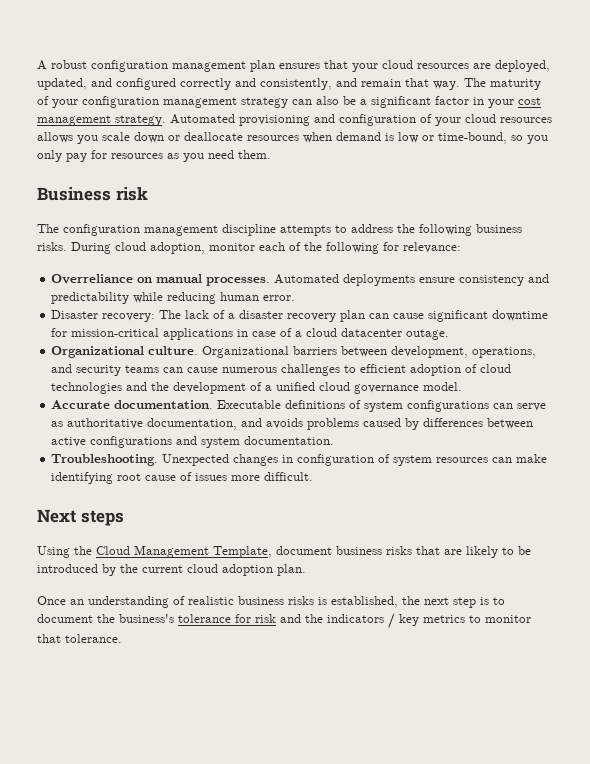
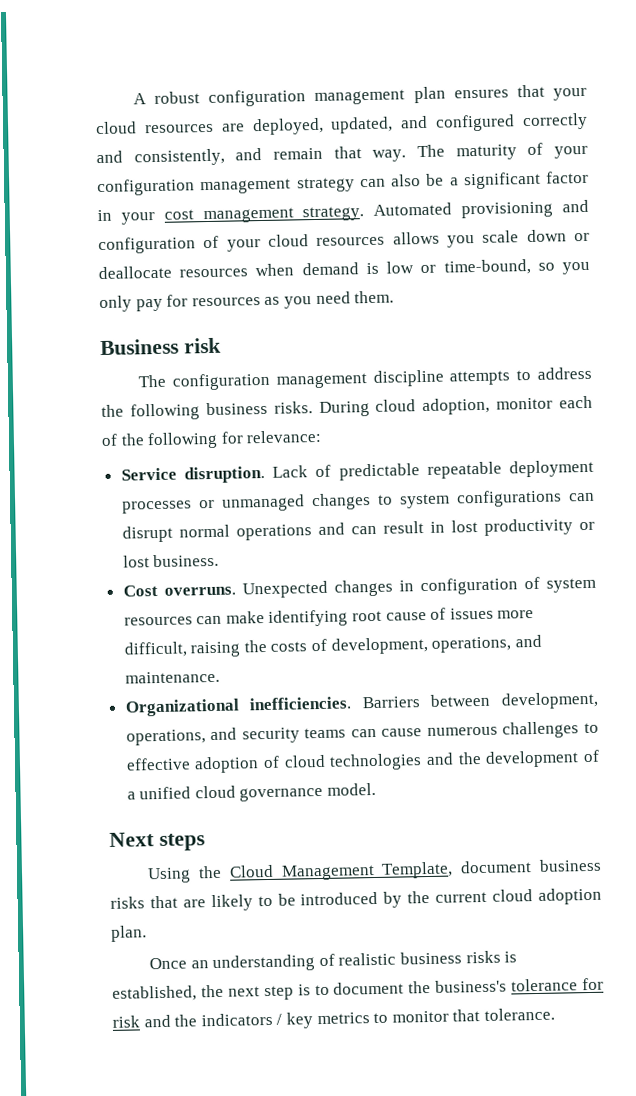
[51,274,550,286] [51,292,296,304] [51,310,549,322] [51,328,450,340] [51,346,537,358] [51,364,512,376] [51,382,463,394] [51,400,547,412] [51,418,534,430] [51,436,335,448] [51,454,159,466] Overreliance on manual processes. Automated deployments ensure consistency and predictability while reducing human error. // Disaster recovery: The lack of a disaster recovery plan can cause significant downtime for mission-critical applications in case of a cloud datacenter outage. // Organizational culture. Organizational barriers between development, operations, and security teams can cause numerous challenges to efficient adoption of cloud technologies and the development of a unified cloud governance model. // Accurate documentation. Executable definitions of system configurations can serve as authoritative documentation, and avoids problems caused by differences between active configurations and system documentation. // Troubleshooting. -> [120,459,594,484] [121,489,595,514] [121,518,596,543] [122,553,220,568] [122,585,236,597] Service disruption. Lack of predictable repeatable deployment processes or unmanaged changes to system configurations can disrupt normal operations and can result in lost productivity or lost business. // Cost overruns.
[264,472,314,481] difficult. -> [123,634,542,658] [124,670,220,684] [124,691,599,717] [125,721,600,746] [125,749,601,774] [126,782,377,802] difficult, raising the costs of development, operations, and maintenance. // Organizational inefficiencies. Barriers between development, operations, and security teams can cause numerous challenges to effective adoption of cloud technologies and the development of a unified cloud governance model.

